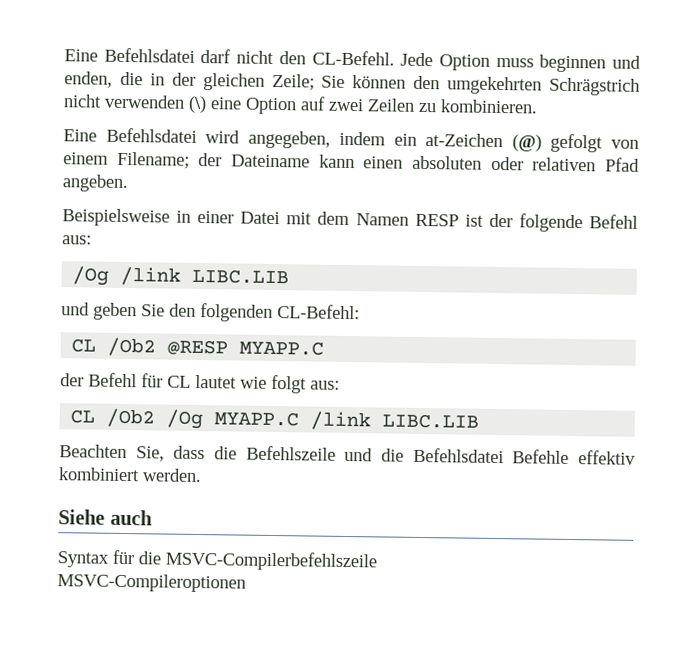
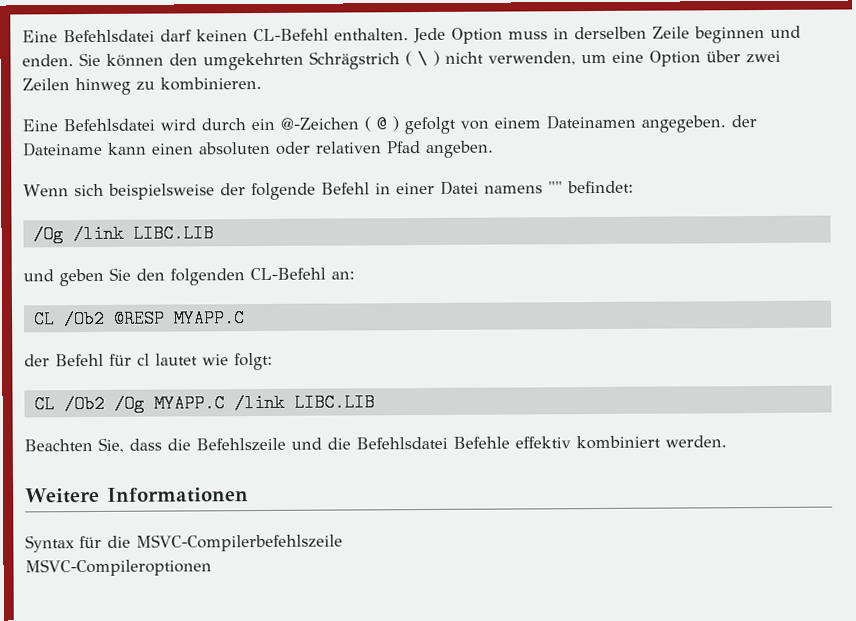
[236,50,641,73] [64,71,315,91] nicht den CL-Befehl. Jede Option muss beginnen und enden, die in der gleichen Zeile; -> [196,25,801,44] [22,54,74,67] keinen CL-Befehl enthalten. Jede Option muss in derselben Zeile beginnen und enden.
[63,94,207,114] nicht verwenden (\) -> [405,49,607,67] ( \ ) nicht verwenden, um
[300,96,326,111] auf -> [706,50,741,63] über
(415, 105) none -> [75,77,131,96] hinweg
[247,130,542,152] angegeben, indem ein at-Zeichen (@) -> [201,116,399,132] durch ein @-Zeichen ( @ )
[116,151,190,169] Filename; -> [546,114,726,133] Dateinamen angegeben.
[62,208,638,233] [62,235,92,245] Beispielsweise in einer Datei mit dem Namen RESP ist der folgende Befehl aus: -> [23,180,634,201] Wenn sich beispielsweise der folgende Befehl in einer Datei namens "" befindet:
[277,304,360,320] CL-Befehl: -> [250,267,355,281] CL-Befehl an:
[167,375,191,388] CL -> [137,353,150,366] cl
[271,374,340,394] folgt aus: -> [234,352,273,371] folgt:
[58,509,153,526] Siehe auch -> [25,487,249,504] Weitere Informationen

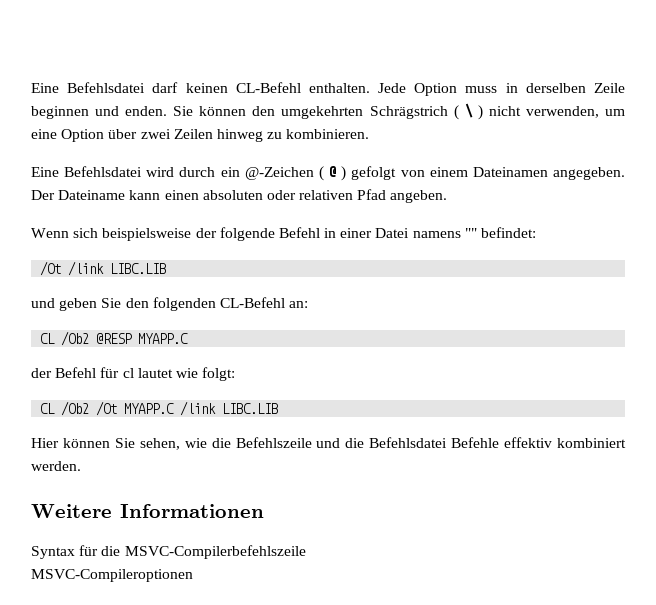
[731,115,757,128] der -> [31,190,55,200] Der
[32,225,64,244] /Og -> [40,261,62,276] /Ot
[113,394,145,413] /Og -> [96,401,118,416] /Ot
[24,437,162,453] Beachten Sie, dass -> [31,438,207,450] Hier können Sie sehen, wie

